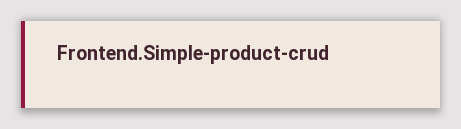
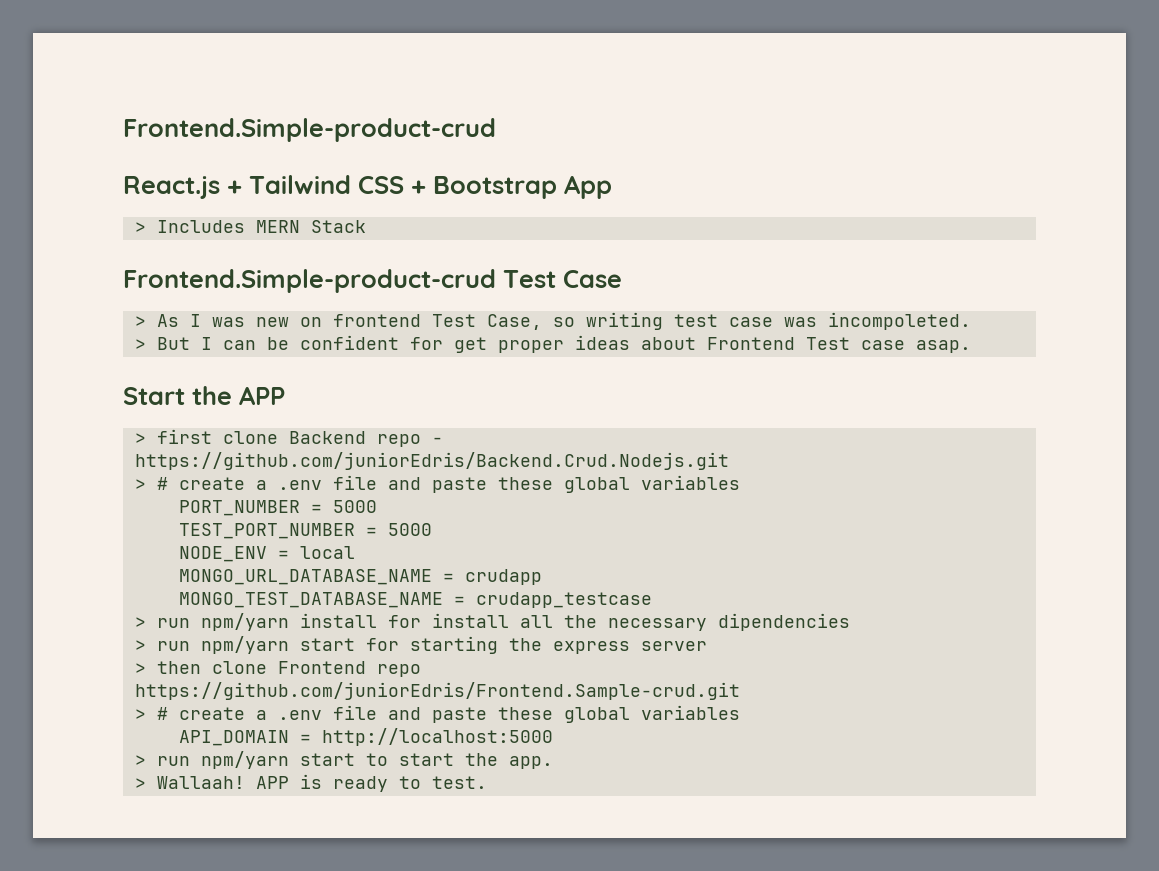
[57,45,329,64] Frontend.Simple-product-crud -> [123,118,496,142] [123,175,612,199] [134,220,366,233] [123,269,622,293] [134,312,971,330] [134,335,971,353] [123,386,285,405] [134,429,443,447] [134,452,729,470] [134,475,740,493] [178,500,377,516] [178,523,432,539] [178,546,355,562] [178,569,542,585] [178,592,652,608] [134,613,850,631] [134,636,707,654] [134,661,421,677] [134,682,740,700] [134,705,740,723] [178,728,553,746] [134,751,553,769] [134,774,487,792] Frontend.Simple-product-crud // React.js + Tailwind CSS + Bootstrap App // > Includes MERN Stack // Frontend.Simple-product-crud Test Case // > As I was new on frontend Test Case, so writing test case was incompoleted. // > But I can be confident for get proper ideas about Frontend Test case asap. // Start the APP // > first clone Backend repo - https://github.com/juniorEdris/Backend.Crud.Nodejs.git // > # create a .env file and paste these global variables // PORT_NUMBER = 5000 // TEST_PORT_NUMBER = 5000 // NODE_ENV = local // MONGO_URL_DATABASE_NAME = crudapp // MONGO_TEST_DATABASE_NAME = crudapp_testcase // > run npm/yarn install for install all the necessary dipendencies // > run npm/yarn start for starting the express server // > then clone Frontend repo https://github.com/juniorEdris/Frontend.Sample-crud.git // > # create a .env file and paste these global variables // API_DOMAIN = http://localhost:5000 // > run npm/yarn start to start the app. // > Wallaah! APP is ready to test.

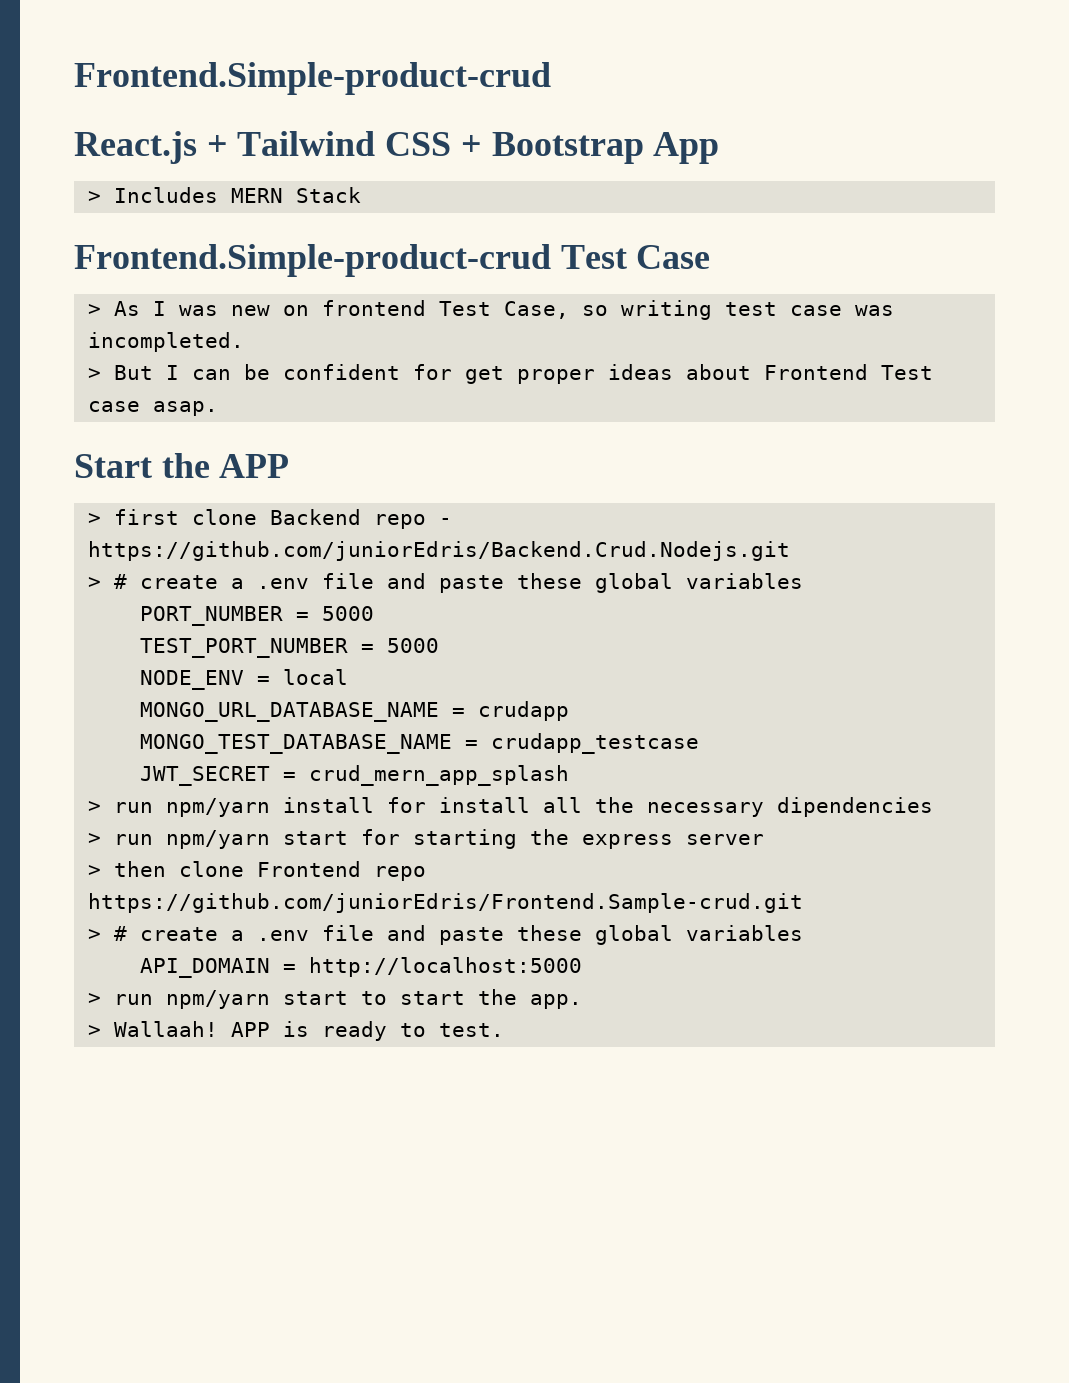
[827,312,971,330] incompoleted. -> [87,332,244,352] incompleted.
(652, 600) none -> [139,765,569,786] // JWT_SECRET = crud_mern_app_splash

